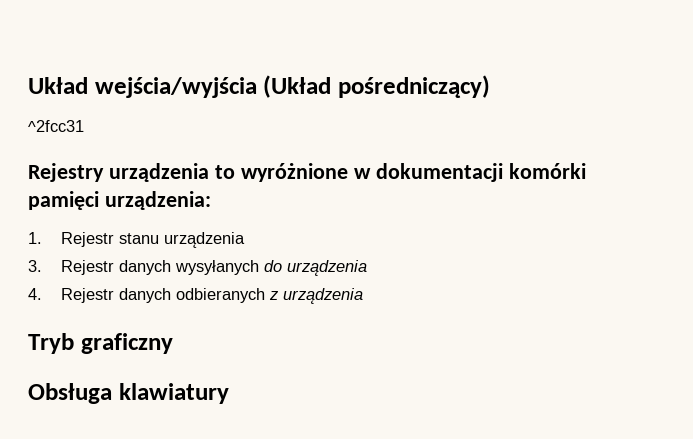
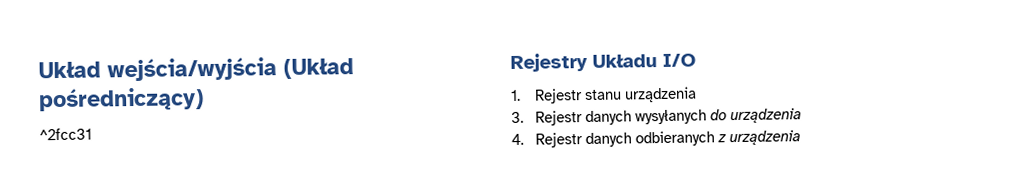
[108,163,586,182] [28,191,211,210] urządzenia to wyróżnione w dokumentacji komórki pamięci urządzenia: -> [592,53,696,68] Układu I/O
[28,333,173,354] [28,383,229,404] // Tryb graficzny // Obsługa klawiatury -> (801, 138) none

